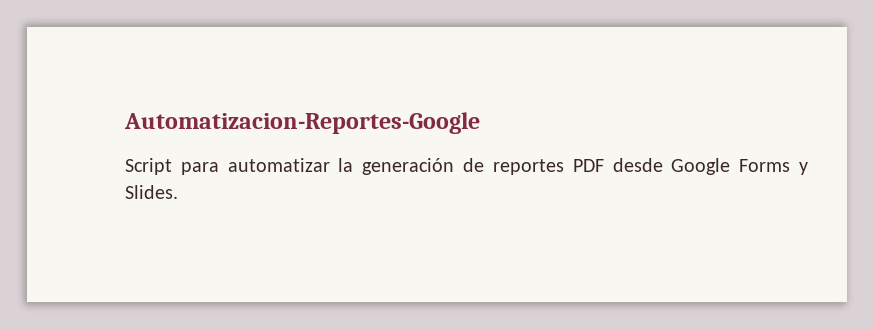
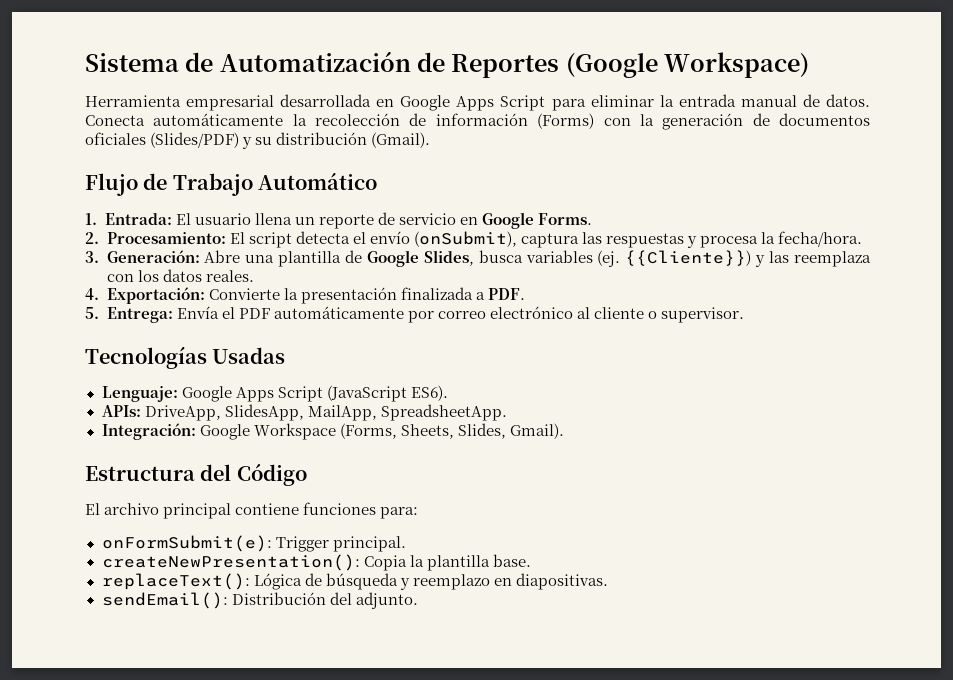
[124,112,480,134] [125,158,809,175] [125,185,178,199] Automatizacion-Reportes-Google // Script para automatizar la generación de reportes PDF desde Google Forms y Slides. -> [85,51,810,78] [85,94,871,111] [85,113,871,130] [85,132,431,149] [85,172,378,196] [85,212,592,229] [85,231,863,248] [85,250,871,267] [106,269,254,282] [85,287,525,304] [85,306,745,323] [85,346,286,369] [101,385,448,402] [101,404,507,421] [101,423,564,440] [85,463,307,486] [85,502,419,519] [101,535,406,552] [101,554,531,571] [101,573,608,590] [101,592,418,609] Sistema de Automatización de Reportes (Google Workspace) // Herramienta empresarial desarrollada en Google Apps Script para eliminar la entrada manual de datos. Conecta automáticamente la recolección de información (Forms) con la generación de documentos oficiales (Slides/PDF) y su distribución (Gmail). // Flujo de Trabajo Automático // 1. Entrada: El usuario llena un reporte de servicio en Google Forms. // 2. Procesamiento: El script detecta el envío (onSubmit), captura las respuestas y procesa la fecha/hora. // 3. Generación: Abre una plantilla de Google Slides, busca variables (ej. {{Cliente}}) y las reemplaza con los datos reales. // 4. Exportación: Convierte la presentación finalizada a PDF. // 5. Entrega: Envía el PDF automáticamente por correo electrónico al cliente o supervisor. // Tecnologías Usadas // Lenguaje: Google Apps Script (JavaScript ES6). // APIs: DriveApp, SlidesApp, MailApp, SpreadsheetApp. // Integración: Google Workspace (Forms, Sheets, Slides, Gmail). // Estructura del Código // El archivo principal contiene funciones para: // onFormSubmit(e): Trigger principal. // createNewPresentation(): Copia la plantilla base. // replaceText(): Lógica de búsqueda y reemplazo en diapositivas. // sendEmail(): Distribución del adjunto.

